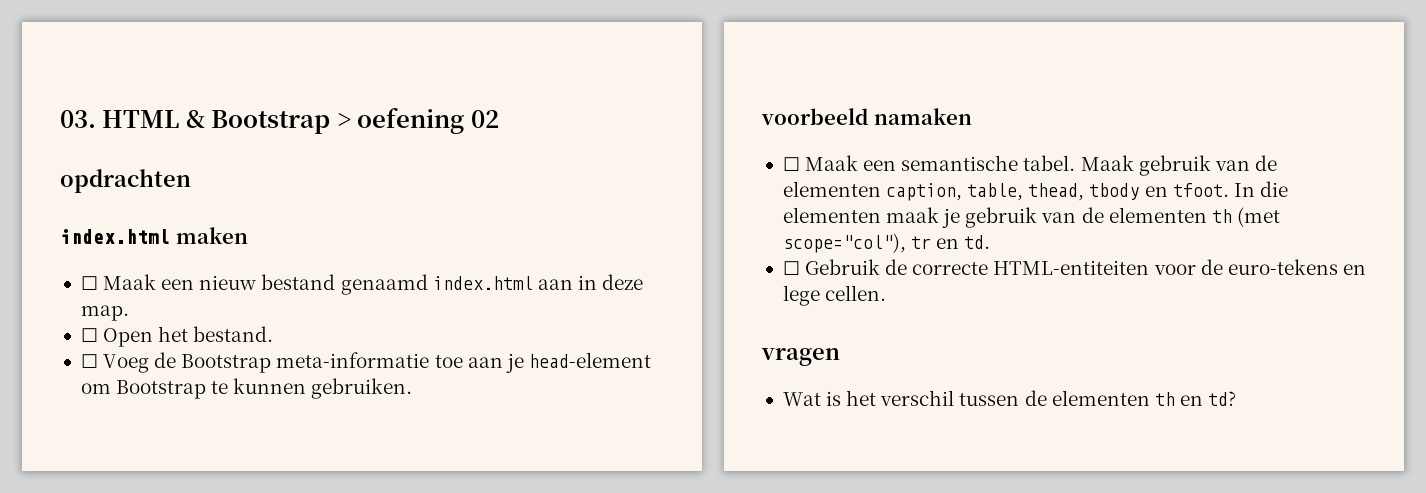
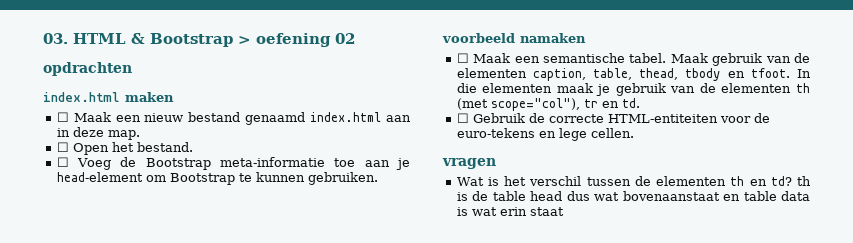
(1237, 398) none -> [797,176,811,186] [456,191,810,201] [456,207,564,216] th is de table head dus wat bovenaanstaat en table data is wat erin staat

